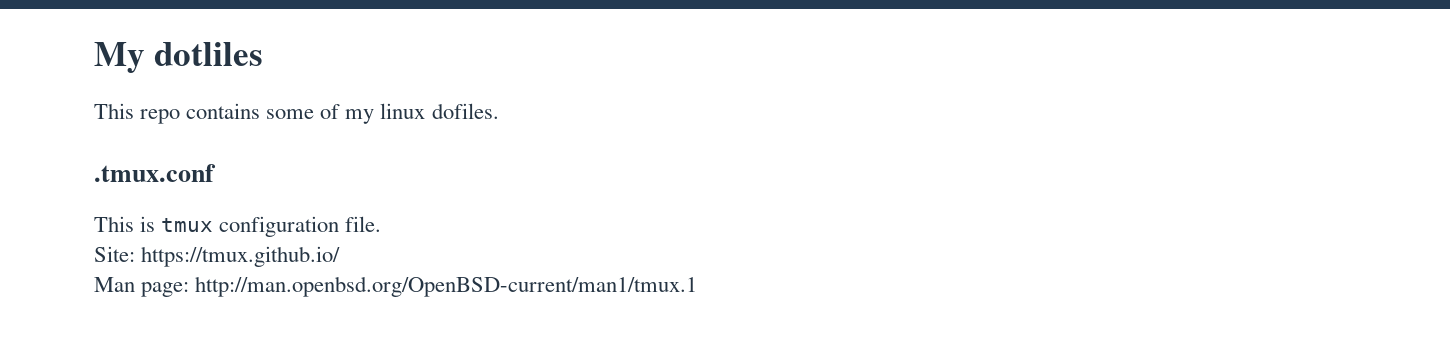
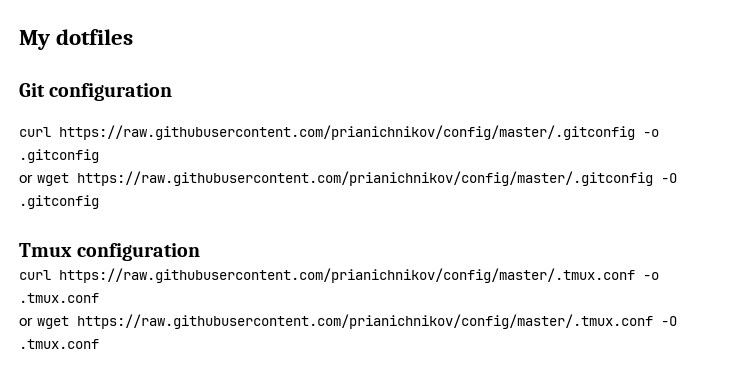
[154,42,264,66] [94,103,499,124] [94,164,216,182] [94,216,382,237] [94,246,341,267] [94,276,698,297] dotliles // This repo contains some of my linux dofiles. // .tmux.conf // This is tmux configuration file. // Site: https://tmux.github.io/ // Man page: http://man.openbsd.org/OpenBSD-current/man1/tmux.1 -> [56,29,134,45] [19,83,173,101] [19,125,659,140] [19,149,99,163] [19,171,678,186] [19,195,99,209] [19,243,201,261] [19,268,659,283] [19,293,99,303] [19,314,678,329] [19,339,99,349] dotfiles // Git configuration // curl https://raw.githubusercontent.com/prianichnikov/config/master/.gitconfig -o .gitconfig // or wget https://raw.githubusercontent.com/prianichnikov/config/master/.gitconfig -O .gitconfig // Tmux configuration // curl https://raw.githubusercontent.com/prianichnikov/config/master/.tmux.conf -o .tmux.conf // or wget https://raw.githubusercontent.com/prianichnikov/config/master/.tmux.conf -O .tmux.conf

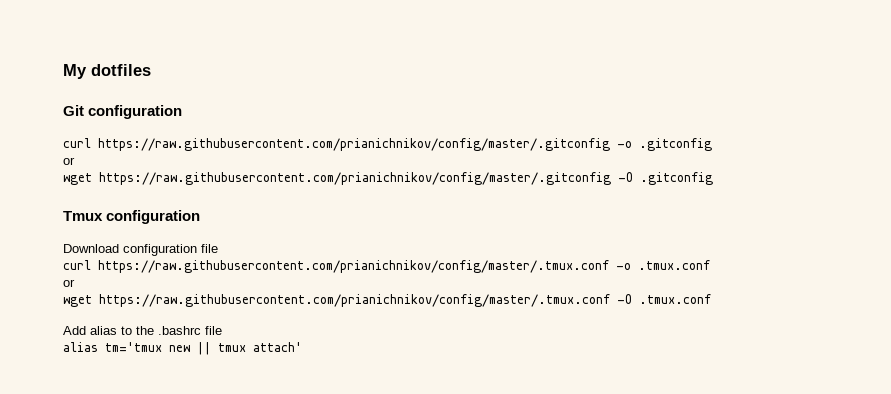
(33, 179) none -> (75, 161) //
(201, 252) none -> [63,244,218,256] // Download configuration file
(33, 322) none -> (75, 283) //
(99, 344) none -> [63,326,222,335] [63,342,302,355] // Add alias to the .bashrc file // alias tm='tmux new || tmux attach'

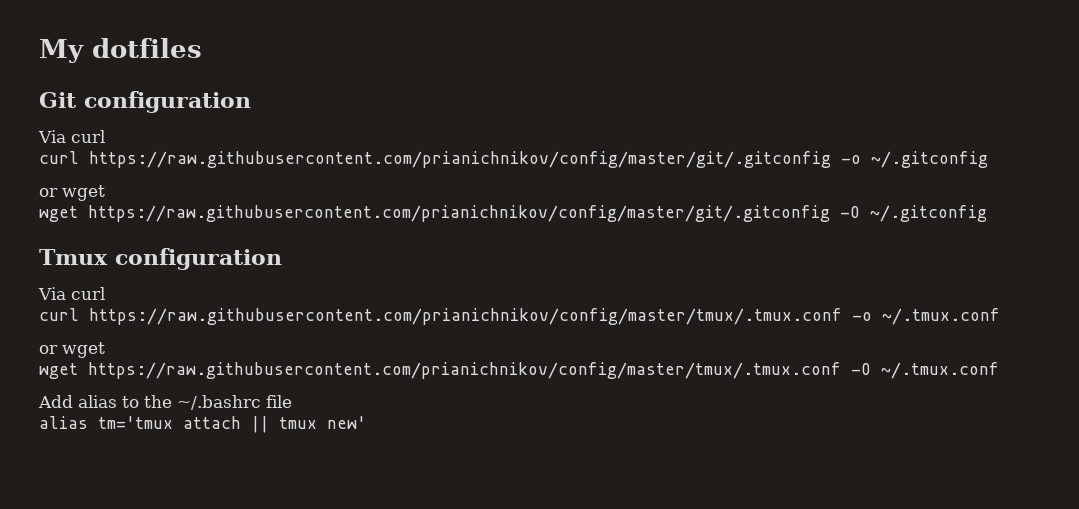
[63,138,712,151] [63,157,75,165] [63,172,713,185] curl https://raw.githubusercontent.com/prianichnikov/config/master/.gitconfig -o .gitconfig // or // wget https://raw.githubusercontent.com/prianichnikov/config/master/.gitconfig -O .gitconfig -> [38,130,105,143] [39,151,988,168] [39,185,105,201] [39,205,987,222] Via curl // curl https://raw.githubusercontent.com/prianichnikov/config/master/git/.gitconfig -o ~/.gitconfig // or wget // wget https://raw.githubusercontent.com/prianichnikov/config/master/git/.gitconfig -O ~/.gitconfig
[63,244,218,256] [63,260,710,273] [63,279,75,287] [63,294,711,307] Download configuration file // curl https://raw.githubusercontent.com/prianichnikov/config/master/.tmux.conf -o .tmux.conf // or // wget https://raw.githubusercontent.com/prianichnikov/config/master/.tmux.conf -O .tmux.conf -> [38,287,105,300] [39,308,1000,325] [39,342,105,358] [39,362,999,379] Via curl // curl https://raw.githubusercontent.com/prianichnikov/config/master/tmux/.tmux.conf -o ~/.tmux.conf // or wget // wget https://raw.githubusercontent.com/prianichnikov/config/master/tmux/.tmux.conf -O ~/.tmux.conf
[158,326,201,335] .bashrc -> [177,395,261,410] ~/.bashrc
[169,345,190,352] new -> [183,416,241,429] attach
[253,342,302,352] attach' -> [327,416,366,429] new'

